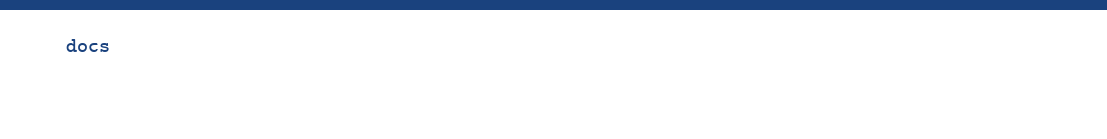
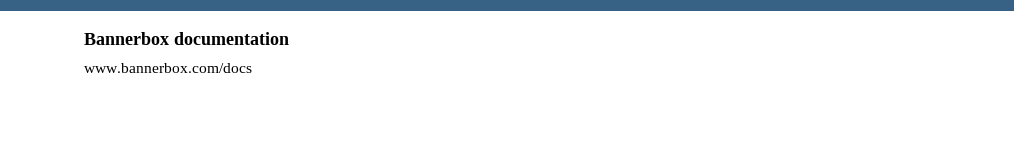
[66,39,110,52] docs -> [84,32,289,45] [84,63,252,73] Bannerbox documentation // www.bannerbox.com/docs

